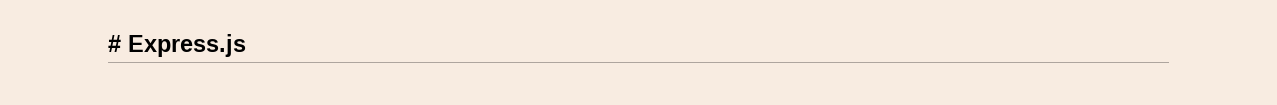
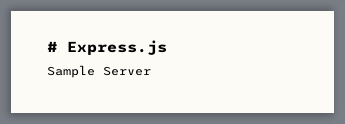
(246, 45) none -> [47,65,151,78] // Sample Server

